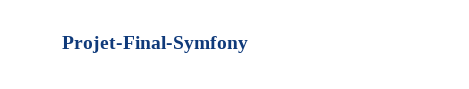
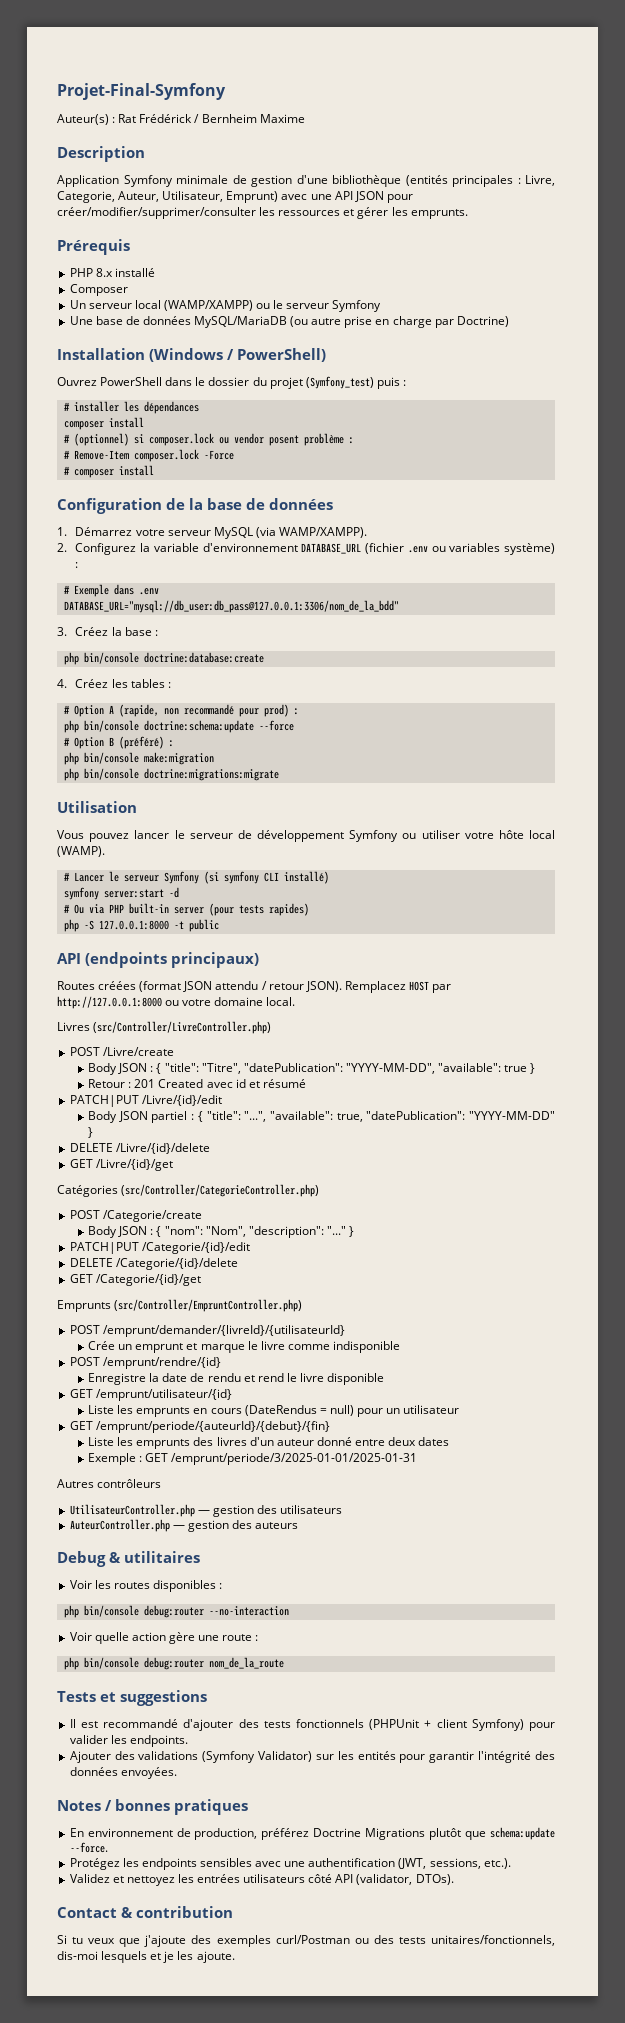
(248, 44) none -> [57,114,305,125] [57,146,145,162] [57,175,555,187] [57,191,413,203] [57,207,468,219] [57,239,130,255] [69,268,155,277] [69,284,128,296] [69,300,382,312] [69,316,509,328] [57,348,326,362] [57,376,406,389] [63,401,199,414] [63,417,144,430] [63,433,354,446] [63,449,234,462] [63,465,154,478] [57,498,333,514] [57,527,367,539] [57,543,555,555] [75,562,79,568] [63,584,159,597] [63,600,399,613] [57,627,158,636] [63,652,264,665] [57,679,171,688] [63,704,299,717] [63,720,294,733] [63,736,174,749] [63,752,214,765] [63,768,279,781] [57,801,137,813] [57,830,555,842] [57,846,105,857] [63,871,329,884] [63,887,179,900] [63,903,309,916] [63,919,219,932] [57,952,259,968] [57,981,452,993] [57,996,296,1009] [57,1021,272,1034] [69,1047,174,1056] [88,1063,536,1075] [88,1079,306,1088] [69,1095,222,1107] [88,1111,555,1123] [88,1127,94,1138] [69,1143,210,1154] [69,1159,173,1171] [57,1184,320,1197] [69,1210,202,1222] [88,1226,354,1238] [69,1242,250,1254] [69,1258,238,1270] [69,1274,201,1286] [57,1299,303,1312] [69,1325,345,1337] [88,1341,400,1353] [69,1357,221,1369] [88,1373,385,1385] [69,1389,232,1401] [88,1405,460,1417] [69,1421,330,1433] [88,1437,450,1449] [88,1453,418,1465] [57,1479,162,1488] [69,1504,343,1517] [69,1519,299,1532] [57,1551,200,1567] [69,1580,223,1592] [63,1605,289,1618] [69,1632,259,1644] [63,1657,284,1670] [57,1690,207,1706] [69,1719,555,1731] [69,1735,188,1747] [69,1751,556,1763] [69,1767,177,1779] [57,1799,248,1815] [69,1827,555,1840] [69,1842,108,1853] [69,1858,511,1870] [69,1874,454,1886] [57,1906,233,1918] [57,1935,555,1947] [57,1951,235,1963] // Auteur(s) : Rat Frédérick / Bernheim Maxime // Description // Application Symfony minimale de gestion d'une bibliothèque (entités principales : Livre, Categorie, Auteur, Utilisateur, Emprunt) avec une API JSON pour créer/modifier/supprimer/consulter les ressources et gérer les emprunts. // Prérequis // PHP 8.x installé // Composer // Un serveur local (WAMP/XAMPP) ou le serveur Symfony // Une base de données MySQL/MariaDB (ou autre prise en charge par Doctrine) // Installation (Windows / PowerShell) // Ouvrez PowerShell dans le dossier du projet (Symfony_test) puis : // # installer les dépendances // composer install // # (optionnel) si composer.lock ou vendor posent problème : // # Remove-Item composer.lock -Force // # composer install // Configuration de la base de données // 1. Démarrez votre serveur MySQL (via WAMP/XAMPP). // 2. Configurez la variable d'environnement DATABASE_URL (fichier .env ou variables système) : // # Exemple dans .env // DATABASE_URL="mysql://db_user:db_pass@127.0.0.1:3306/nom_de_la_bdd" // 3. Créez la base : // php bin/console doctrine:database:create // 4. Créez les tables : // # Option A (rapide, non recommandé pour prod) : // php bin/console doctrine:schema:update --force // # Option B (préféré) : // php bin/console make:migration // php bin/console doctrine:migrations:migrate // Utilisation // Vous pouvez lancer le serveur de développement Symfony ou utiliser votre hôte local (WAMP). // # Lancer le serveur Symfony (si symfony CLI installé) // symfony server:start -d // # Ou via PHP built-in server (pour tests rapides) // php -S 127.0.0.1:8000 -t public // API (endpoints principaux) // Routes créées (format JSON attendu / retour JSON). Remplacez HOST par http://127.0.0.1:8000 ou votre domaine local. // Livres (src/Controller/LivreController.php) // POST /Livre/create // Body JSON : { "title": "Titre", "datePublication": "YYYY-MM-DD", "available": true } // Retour : 201 Created avec id et résumé // PATCH|PUT /Livre/{id}/edit // Body JSON partiel : { "title": "...", "available": true, "datePublication": "YYYY-MM-DD" } // DELETE /Livre/{id}/delete // GET /Livre/{id}/get // Catégories (src/Controller/CategorieController.php) // POST /Categorie/create // Body JSON : { "nom": "Nom", "description": "..." } // PATCH|PUT /Categorie/{id}/edit // DELETE /Categorie/{id}/delete // GET /Categorie/{id}/get // Emprunts (src/Controller/EmpruntController.php) // POST /emprunt/demander/{livreId}/{utilisateurId} // Crée un emprunt et marque le livre comme indisponible // POST /emprunt/rendre/{id} // Enregistre la date de rendu et rend le livre disponible // GET /emprunt/utilisateur/{id} // Liste les emprunts en cours (DateRendus = null) pour un utilisateur // GET /emprunt/periode/{auteurId}/{debut}/{fin} // Liste les emprunts des livres d'un auteur donné entre deux dates // Exemple : GET /emprunt/periode/3/2025-01-01/2025-01-31 // Autres contrôleurs // UtilisateurController.php — gestion des utilisateurs // AuteurController.php — gestion des auteurs // Debug & utilitaires // Voir les routes disponibles : // php bin/console debug:router --no-interaction // Voir quelle action gère une route : // php bin/console debug:router nom_de_la_route // Tests et suggestions // Il est recommandé d'ajouter des tests fonctionnels (PHPUnit + client Symfony) pour valider les endpoints. // Ajouter des validations (Symfony Validator) sur les entités pour garantir l'intégrité des données envoyées. // Notes / bonnes pratiques // En environnement de production, préférez Doctrine Migrations plutôt que schema:update --force. // Protégez les endpoints sensibles avec une authentification (JWT, sessions, etc.). // Validez et nettoyez les entrées utilisateurs côté API (validator, DTOs). // Contact & contribution // Si tu veux que j'ajoute des exemples curl/Postman ou des tests unitaires/fonctionnels, dis-moi lesquels et je les ajoute.

